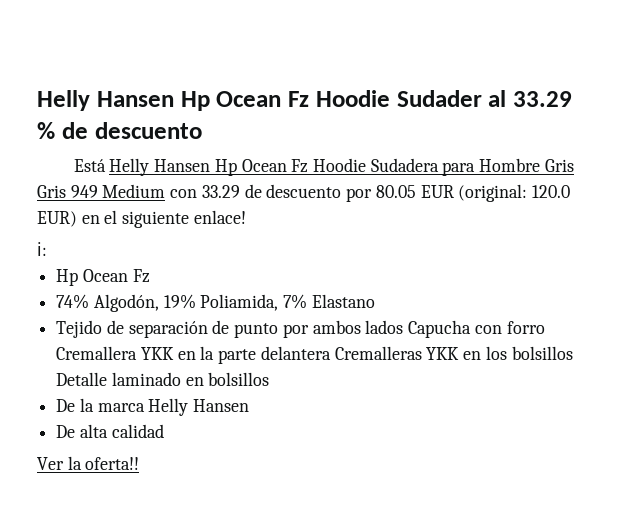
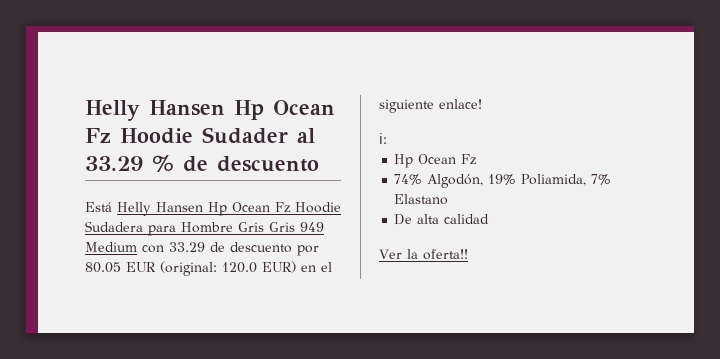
[56,320,545,338] [56,346,573,364] [56,372,270,386] [56,398,250,416] // Tejido de separación de punto por ambos lados Capucha con forro Cremallera YKK en la parte delantera Cremalleras YKK en los bolsillos Detalle laminado en bolsillos // De la marca Helly Hansen -> (449, 199) none

